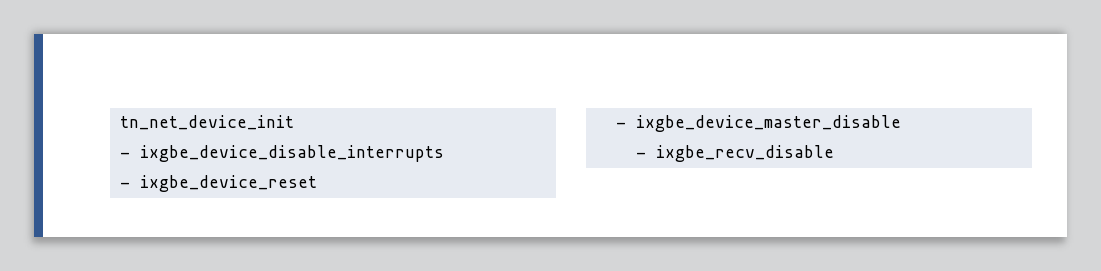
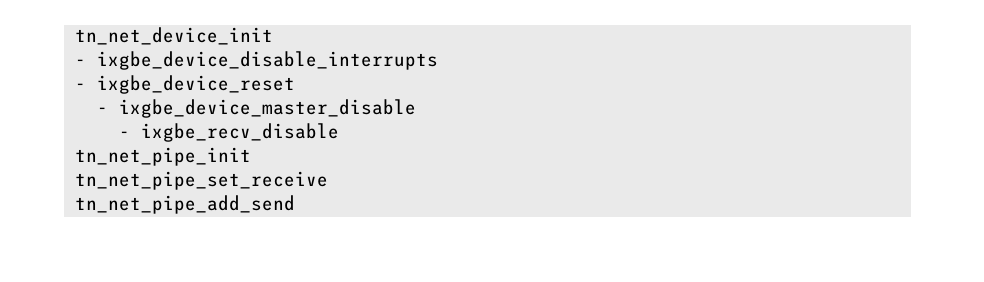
(834, 153) none -> [75,147,252,166] [75,171,329,190] [75,195,296,214] // tn_net_pipe_init // tn_net_pipe_set_receive // tn_net_pipe_add_send

